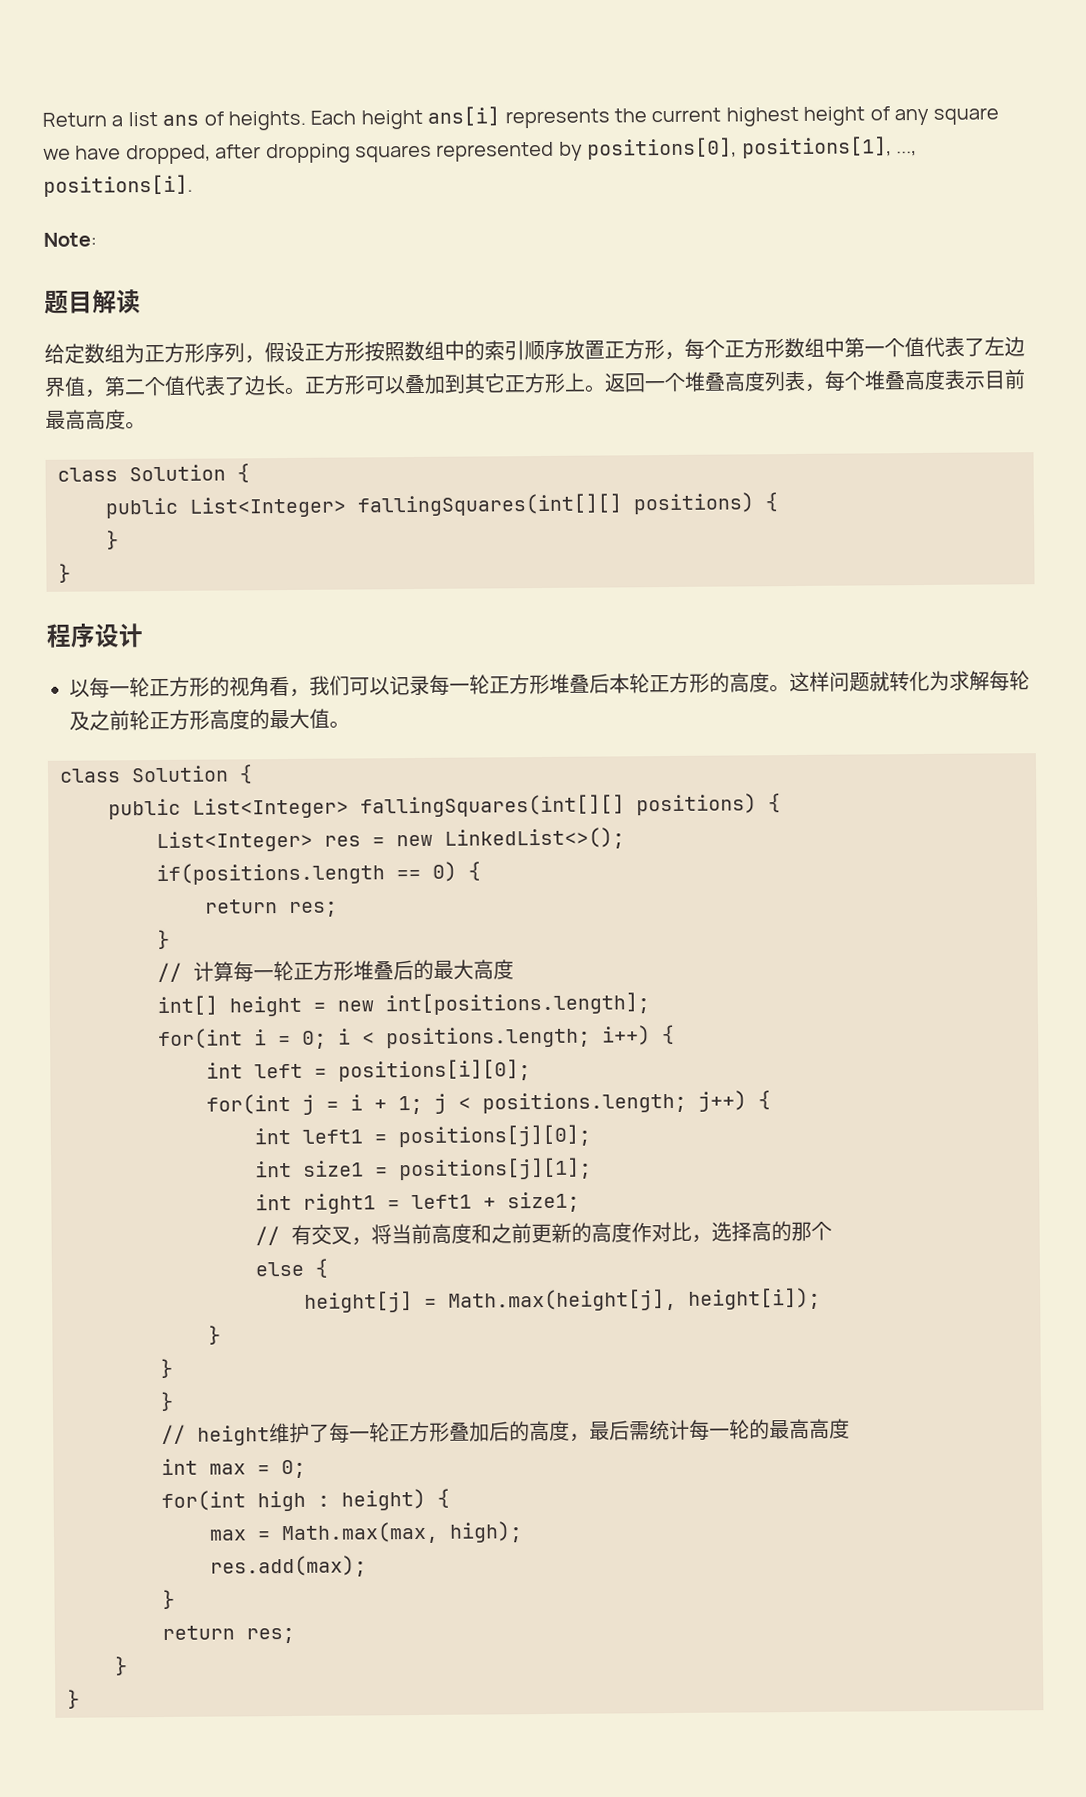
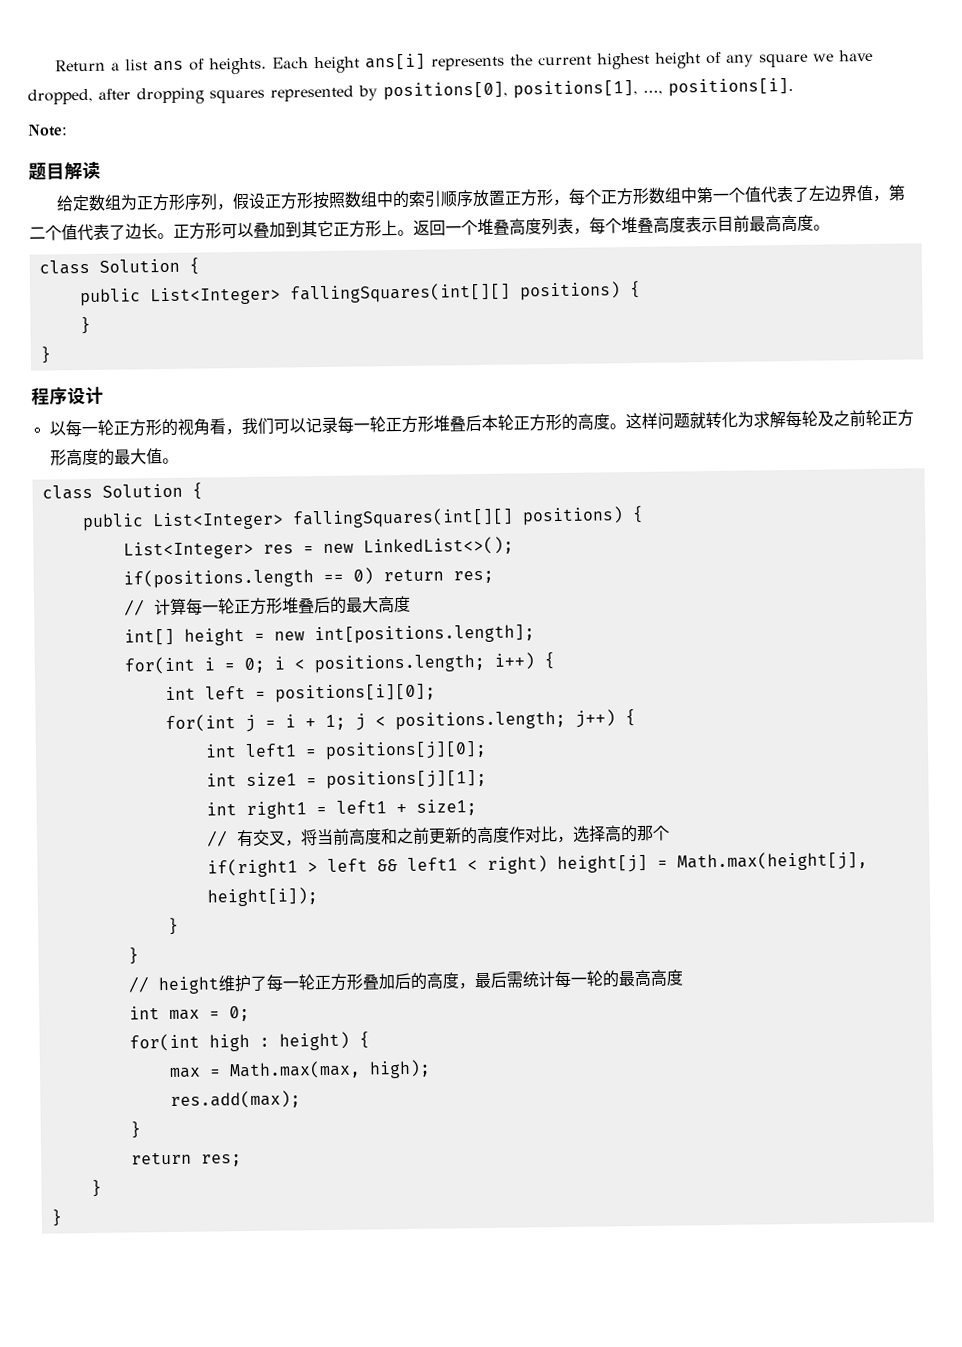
[468,861,481,881] [204,899,338,917] [157,929,170,950] { // return res; // } -> [382,568,494,584] return res;
[255,1258,328,1278] else { // -> [206,855,548,878] if(right1 > left && left1 < right)
[160,1391,174,1412] // } -> (139, 956) none

